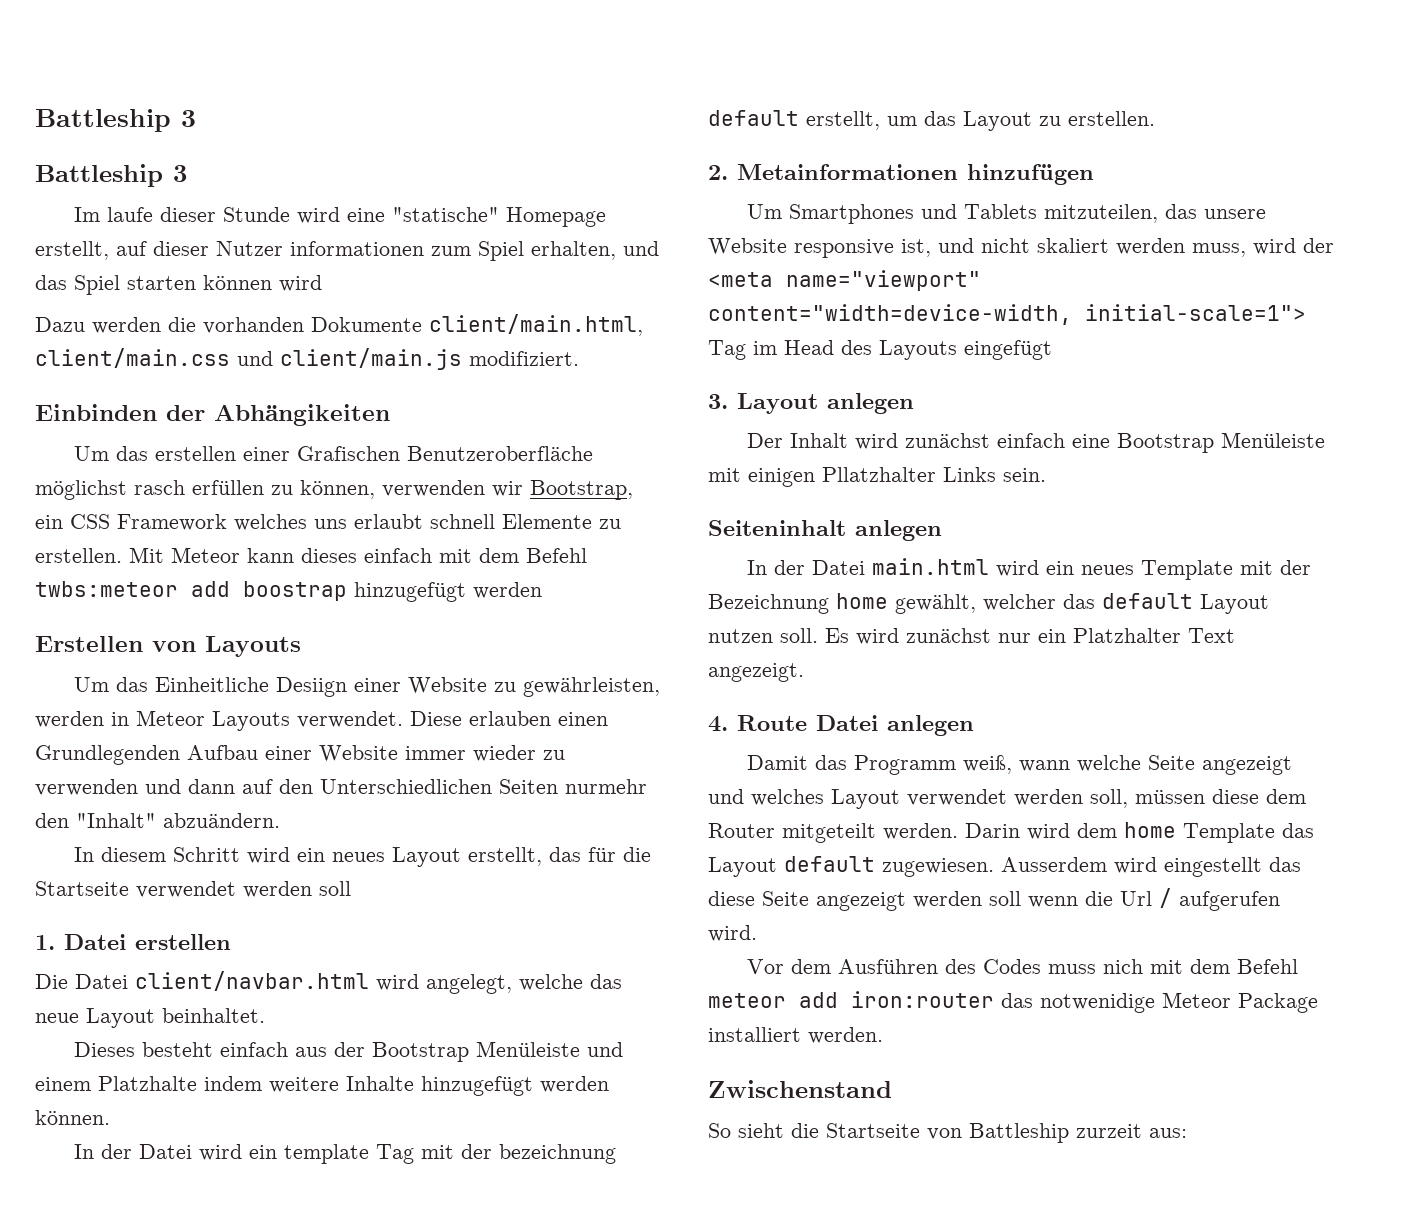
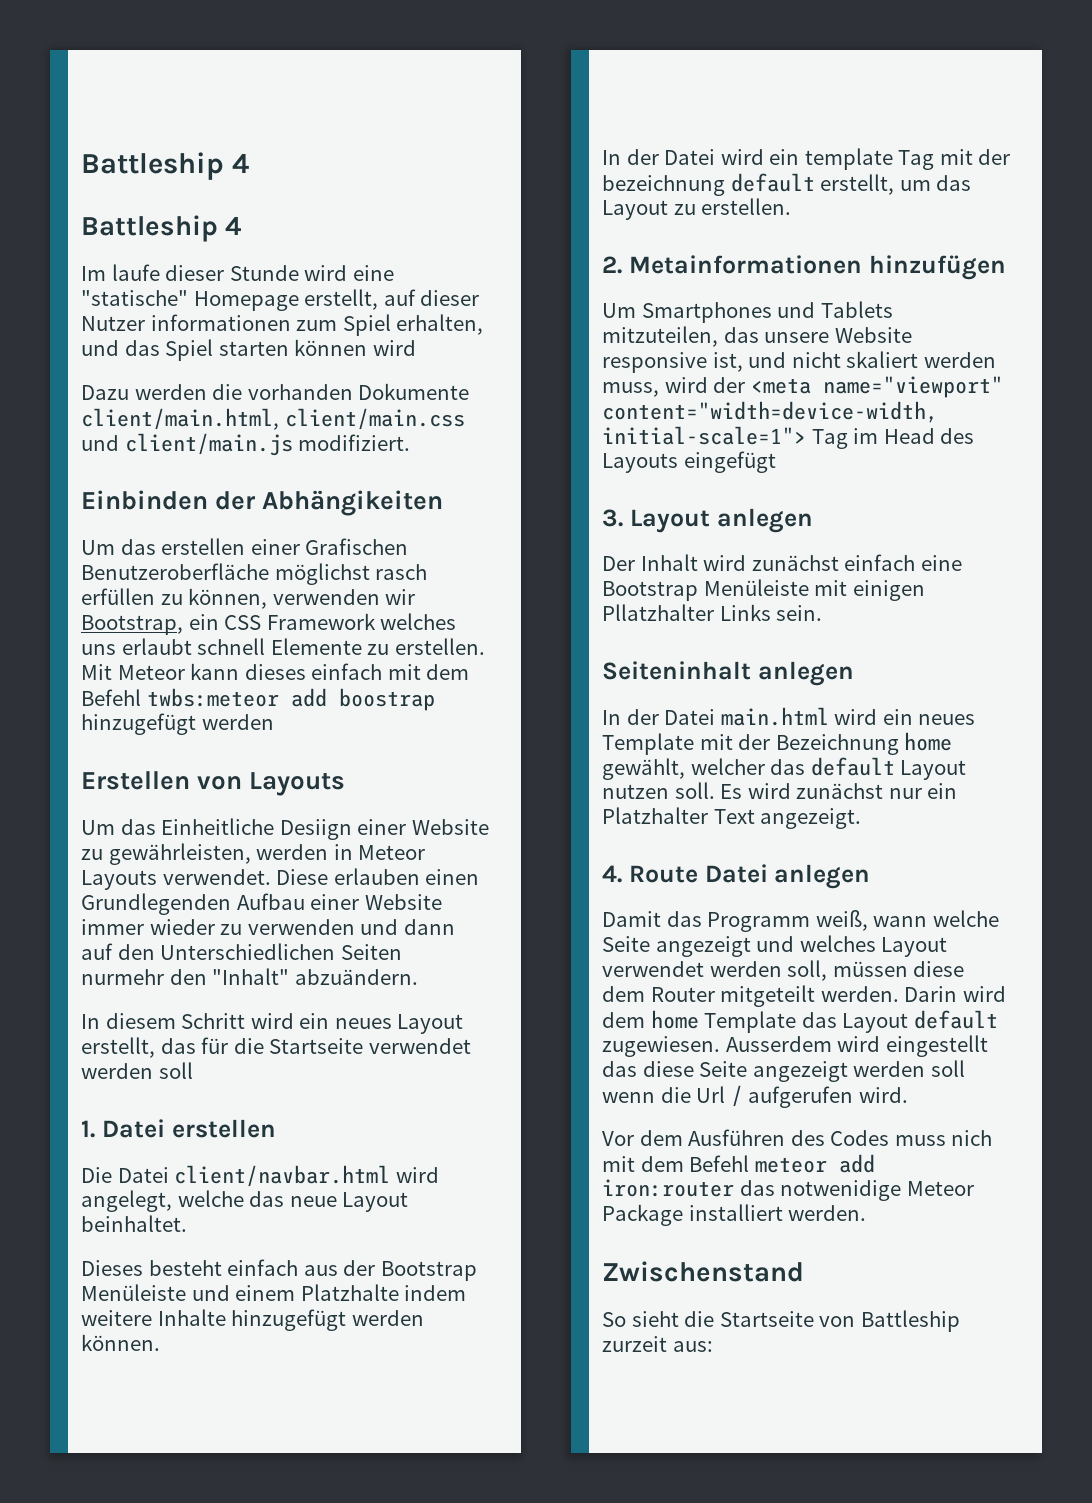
[35,109,196,132] [35,164,187,187] Battleship 3 // Battleship 3 -> [81,152,249,180] [81,215,242,242] Battleship 4 // Battleship 4

